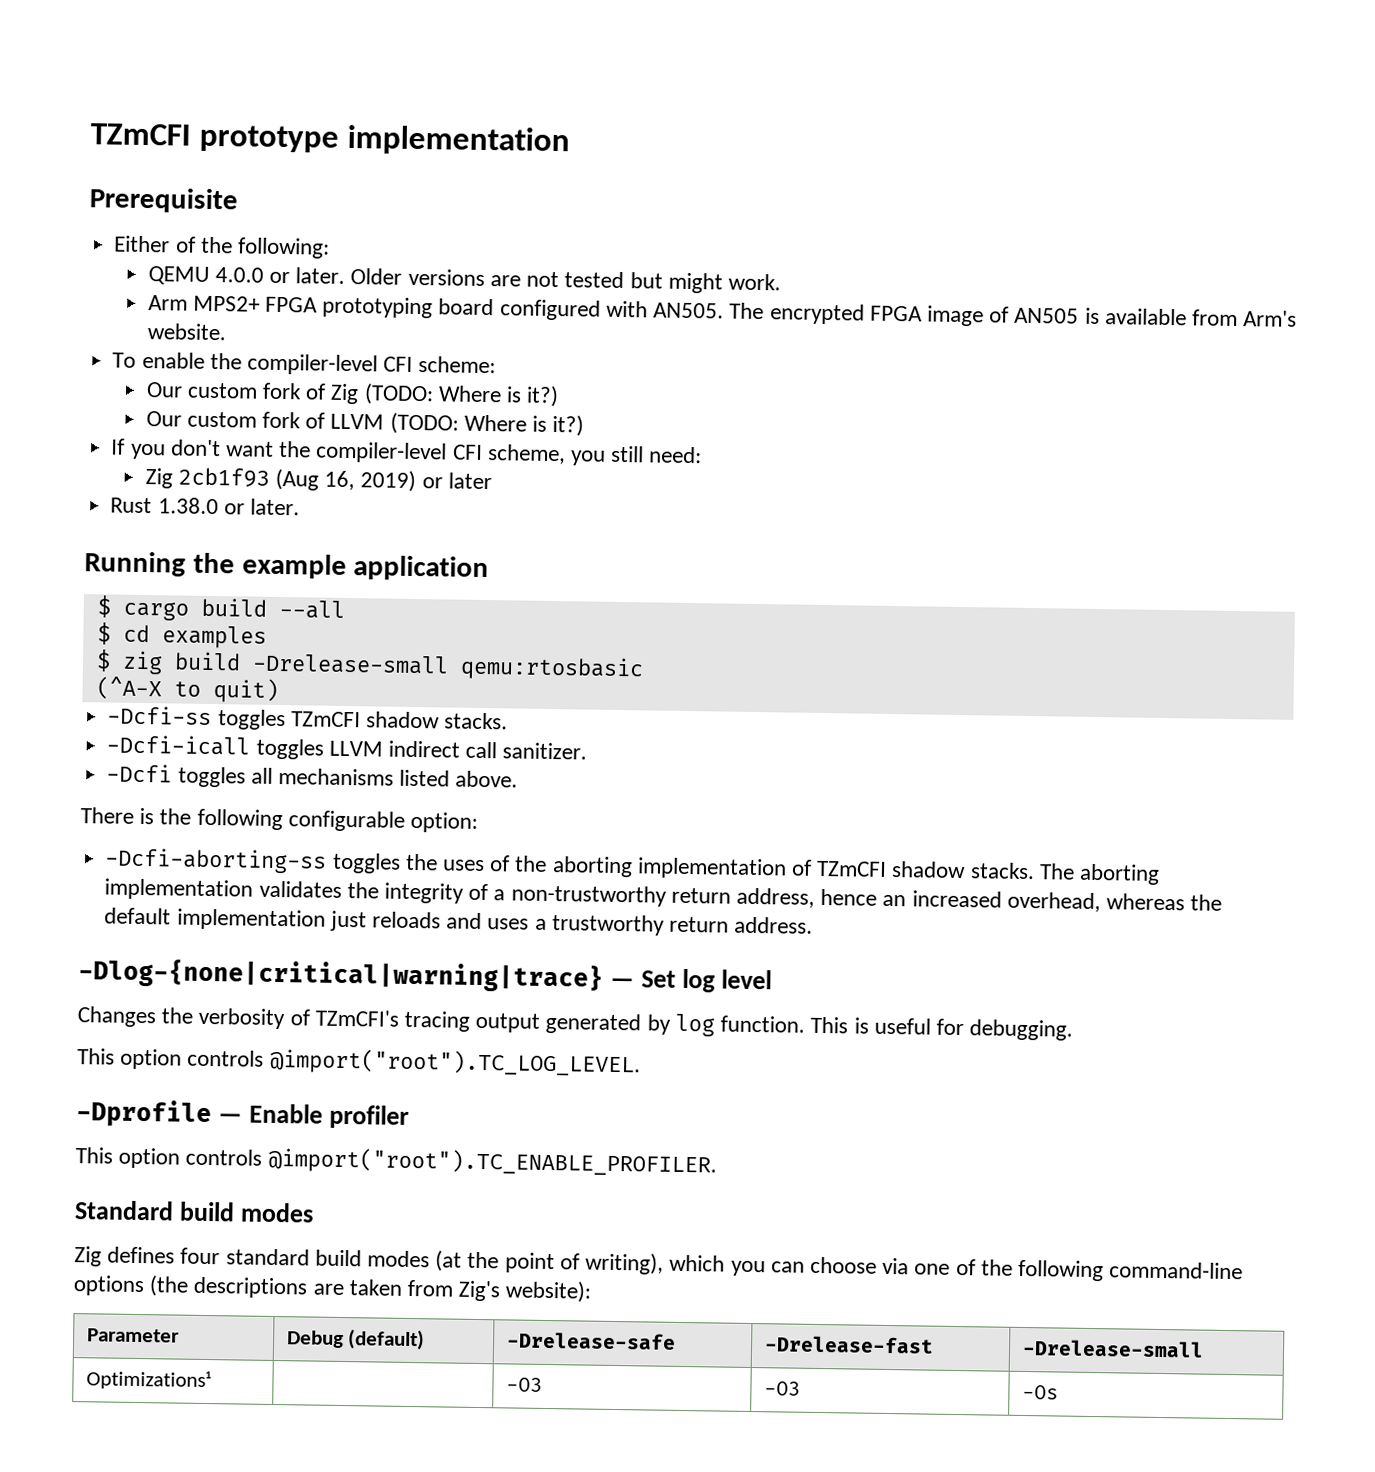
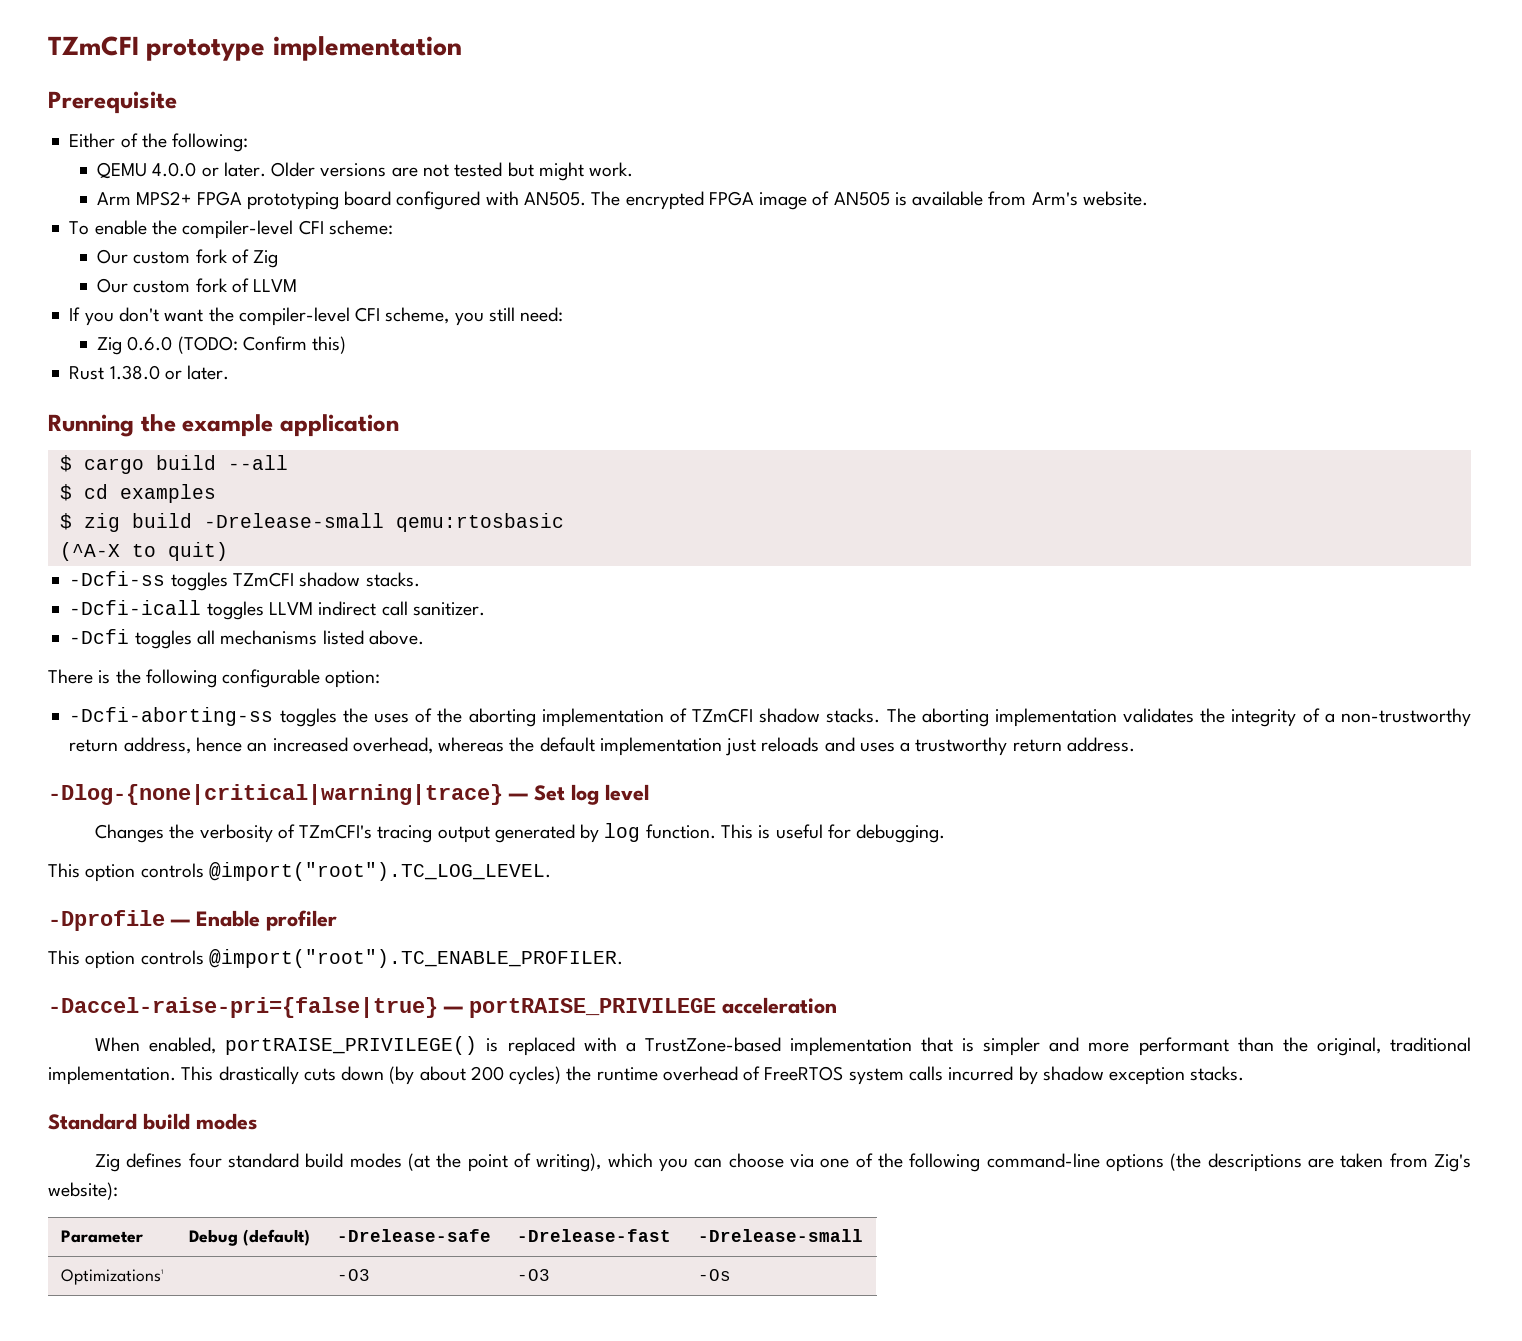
[363,383,560,408] (TODO: Where is it?) -> (279, 259) none
[389,412,585,437] (TODO: Where is it?) -> (298, 285) none
[177,467,492,493] 2cb1f93 (Aug 16, 2019) or later -> [127,336,347,354] 0.6.0 (TODO: Confirm this)
(717, 1162) none -> [48,997,837,1018] [95,1036,1472,1056] [48,1066,1245,1085] // -Daccel-raise-pri={false|true} — portRAISE_PRIVILEGE acceleration // When enabled, portRAISE_PRIVILEGE() is replaced with a TrustZone-based implementation that is simpler and more performant than the original, traditional implementation. This drastically cuts down (by about 200 cycles) the runtime overhead of FreeRTOS system calls incurred by shadow exception stacks.

